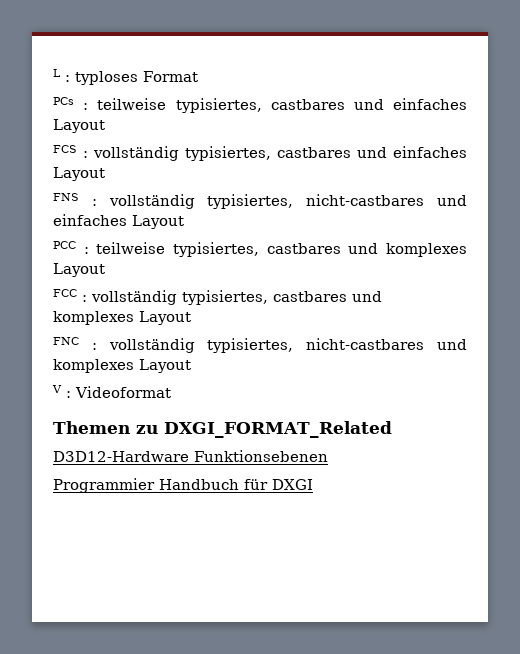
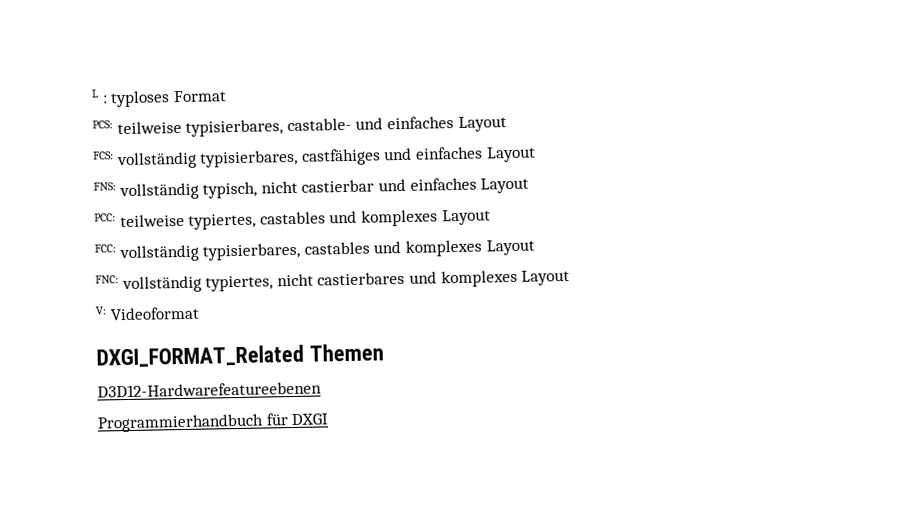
[53,97,467,113] [53,119,105,133] [53,145,467,161] [53,167,105,181] [53,193,468,209] [53,214,184,229] [53,241,467,257] [53,263,105,277] [53,289,382,305] [53,311,191,325] [53,337,468,353] [53,359,191,373] [52,385,71,398] PCs : teilweise typisiertes, castbares und einfaches Layout // FCS : vollständig typisiertes, castbares und einfaches Layout // FNS : vollständig typisiertes, nicht-castbares und einfaches Layout // PCC : teilweise typisiertes, castbares und komplexes Layout // FCC : vollständig typisiertes, castbares und komplexes Layout // FNC : vollständig typisiertes, nicht-castbares und komplexes Layout // V : -> [92,116,507,137] [92,146,536,170] [93,177,530,201] [94,209,491,230] [94,239,535,263] [95,269,571,294] [95,306,106,315] PCS: teilweise typisierbares, castable- und einfaches Layout // FCS: vollständig typisierbares, castfähiges und einfaches Layout // FNS: vollständig typisch, nicht castierbar und einfaches Layout // PCC: teilweise typiertes, castables und komplexes Layout // FCC: vollständig typisierbares, castables und komplexes Layout // FNC: vollständig typiertes, nicht castierbares und komplexes Layout // V:
(171, 392) none -> [96,344,304,368] DXGI_FORMAT_Related
[136,421,392,438] [53,450,328,462] [53,478,239,493] zu DXGI_FORMAT_Related // D3D12-Hardware Funktionsebenen // Programmier Handbuch -> [97,381,322,398] [97,413,264,433] // D3D12-Hardwarefeatureebenen // Programmierhandbuch

